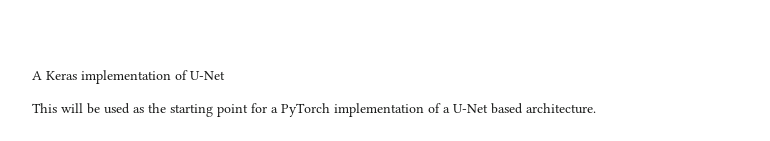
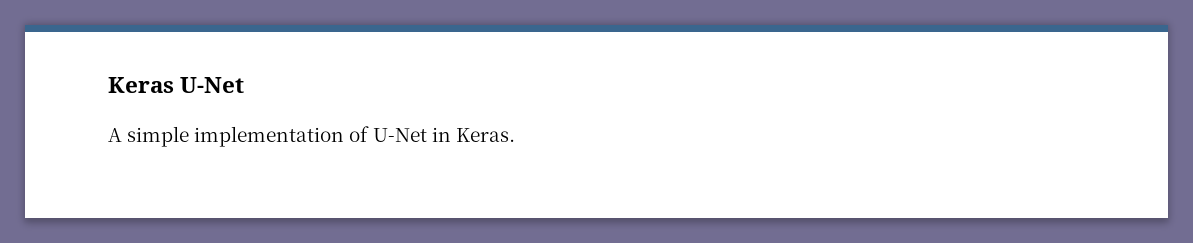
[32,71,77,80] A Keras -> [108,77,245,93] [108,126,190,147] Keras U-Net // A simple
[32,103,596,117] // This will be used as the starting point for a PyTorch implementation of a U-Net based architecture. -> [431,127,515,142] in Keras.

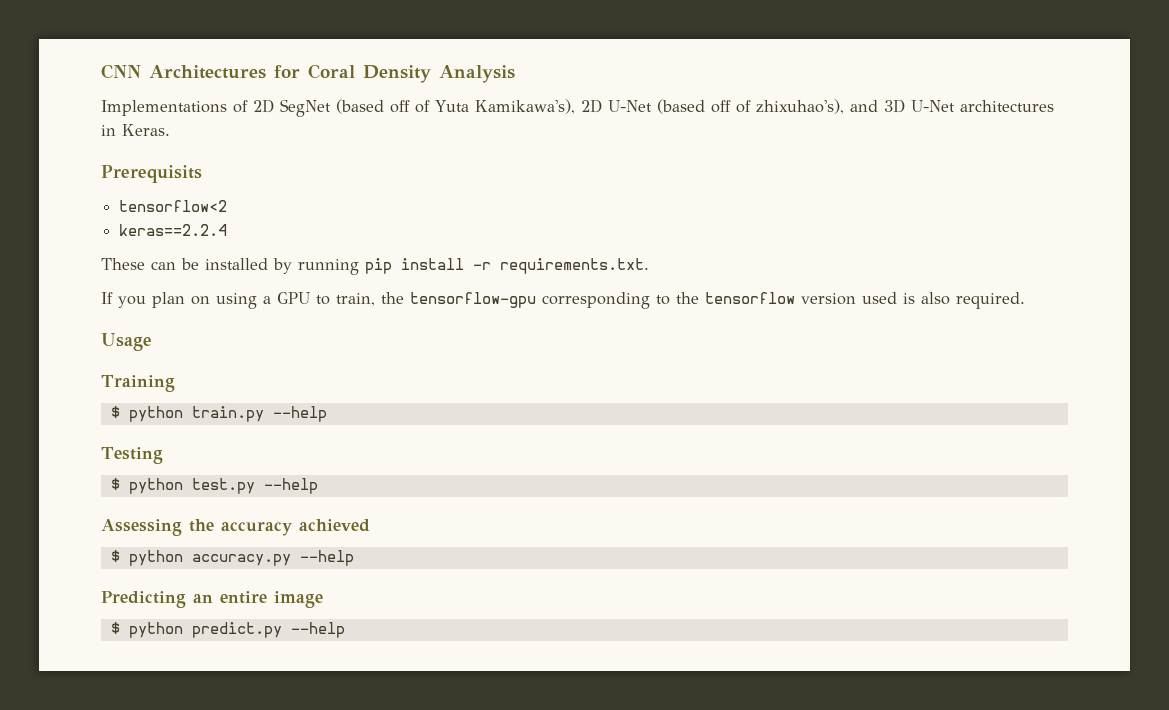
[108,77,245,93] [108,126,515,147] Keras U-Net // A simple implementation of U-Net in Keras. -> [101,64,515,83] [101,99,1054,117] [101,124,170,136] [101,165,202,183] [119,200,228,212] [119,224,228,236] [101,258,649,275] [101,292,1025,309] [101,333,152,351] [101,375,175,392] [110,406,327,422] [101,447,163,464] [110,478,318,494] [101,519,370,536] [110,550,354,566] [101,591,323,608] [110,622,345,638] CNN Architectures for Coral Density Analysis // Implementations of 2D SegNet (based off of Yuta Kamikawa's), 2D U-Net (based off of zhixuhao's), and 3D U-Net architectures in Keras. // Prerequisits // tensorflow<2 // keras==2.2.4 // These can be installed by running pip install -r requirements.txt. // If you plan on using a GPU to train, the tensorflow-gpu corresponding to the tensorflow version used is also required. // Usage // Training // $ python train.py --help // Testing // $ python test.py --help // Assessing the accuracy achieved // $ python accuracy.py --help // Predicting an entire image // $ python predict.py --help

